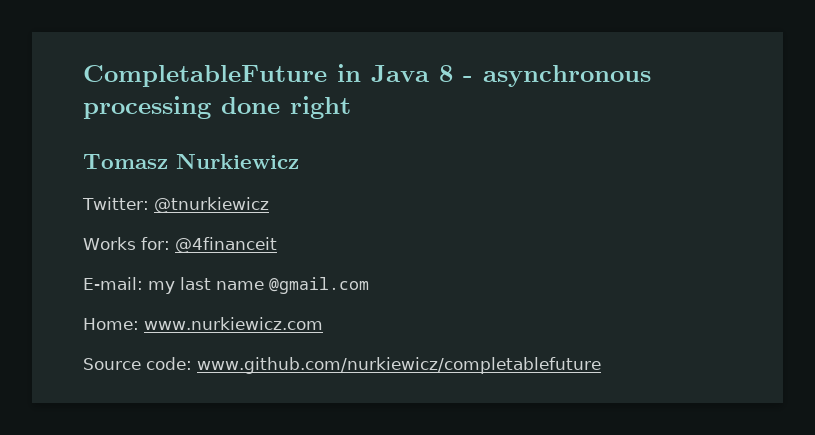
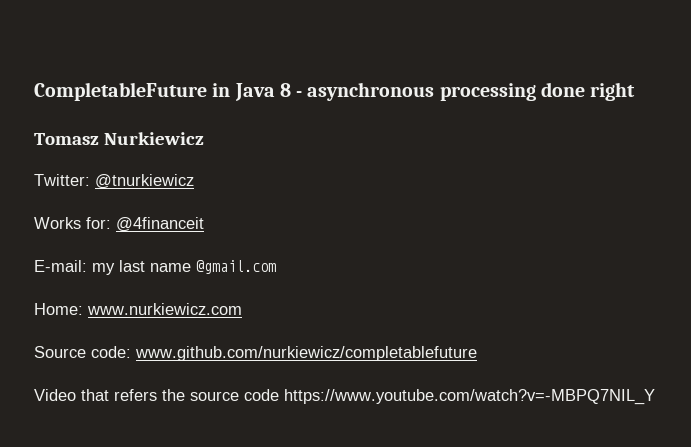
(601, 365) none -> [34,389,655,405] // Video that refers the source code https://www.youtube.com/watch?v=-MBPQ7NIL_Y

